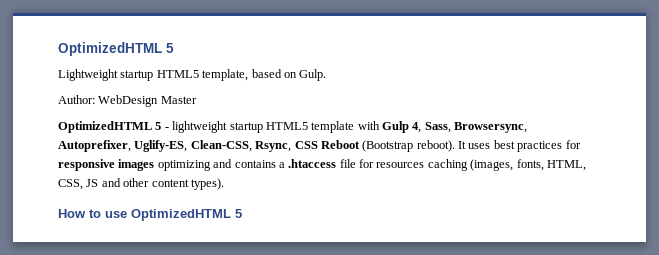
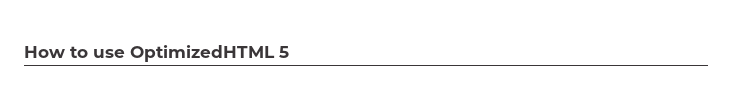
[58,42,174,56] [58,69,327,81] [58,95,197,107] [58,121,528,133] [58,140,581,152] [58,159,586,171] [58,178,224,190] OptimizedHTML 5 // Lightweight startup HTML5 template, based on Gulp. // Author: WebDesign Master // OptimizedHTML 5 - lightweight startup HTML5 template with Gulp 4, Sass, Browsersync, Autoprefixer, Uglify-ES, Clean-CSS, Rsync, CSS Reboot (Bootstrap reboot). It uses best practices for responsive images optimizing and contains a .htaccess file for resources caching (images, fonts, HTML, CSS, JS and other content types). // -> (24, 52) none

